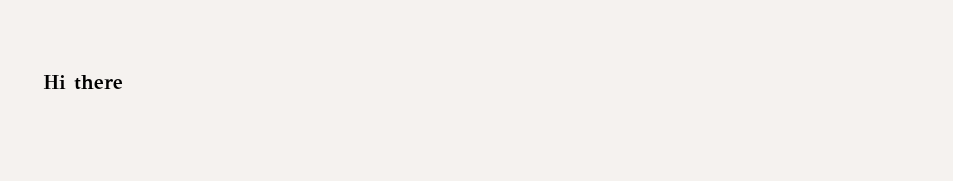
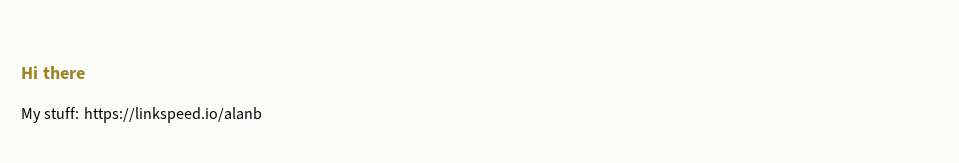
(123, 82) none -> [21,107,262,123] // My stuff: https://linkspeed.io/alanb

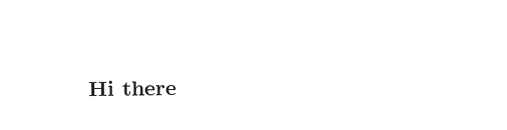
[21,107,262,123] // My stuff: https://linkspeed.io/alanb -> (177, 88) none

